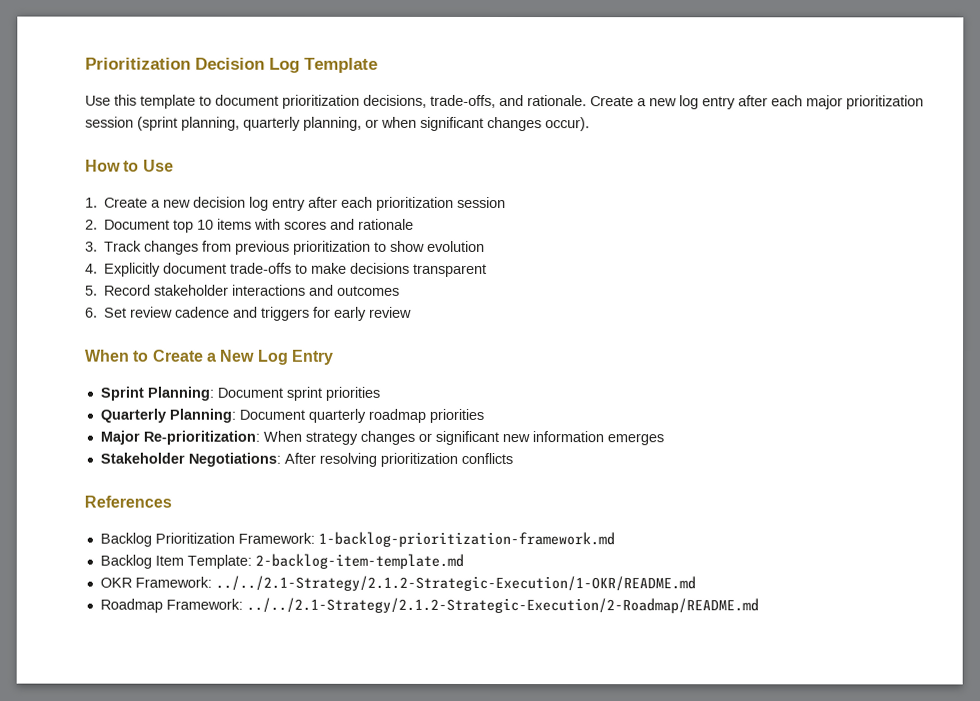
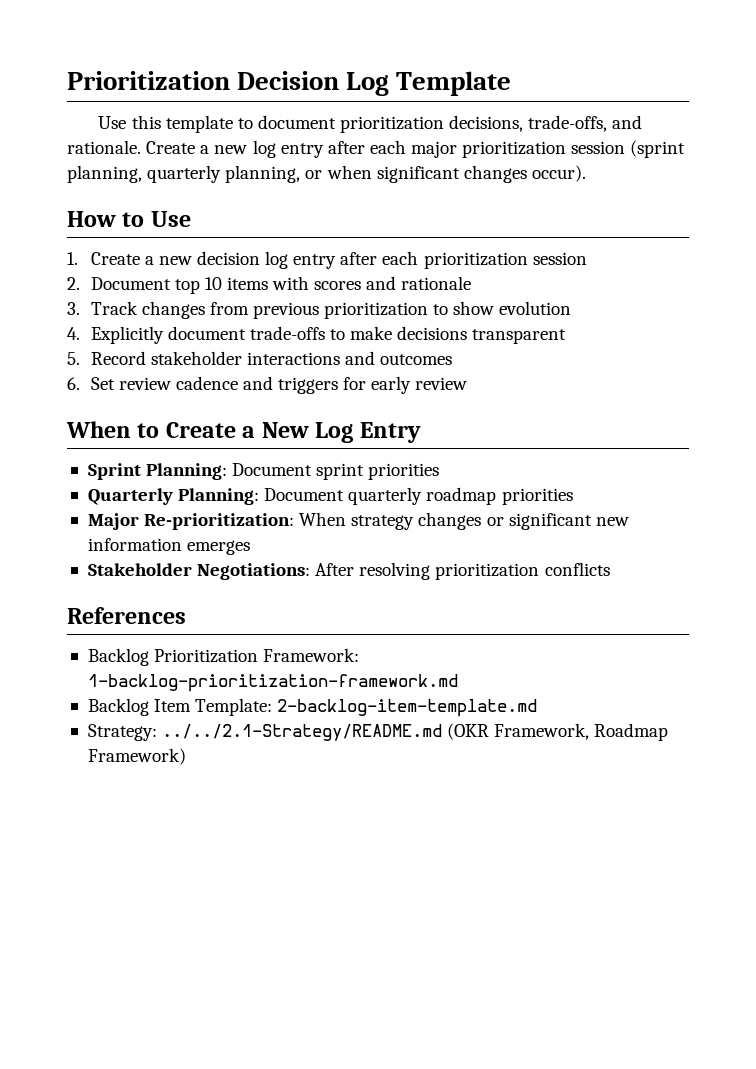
[99,575,696,592] [99,597,759,614] OKR Framework: ../../2.1-Strategy/2.1.2-Strategic-Execution/1-OKR/README.md // Roadmap Framework: ../../2.1-Strategy/2.1.2-Strategic-Execution/2-Roadmap/README.md -> [87,723,669,741] [87,748,186,765] Strategy: ../../2.1-Strategy/README.md (OKR Framework, Roadmap Framework)

